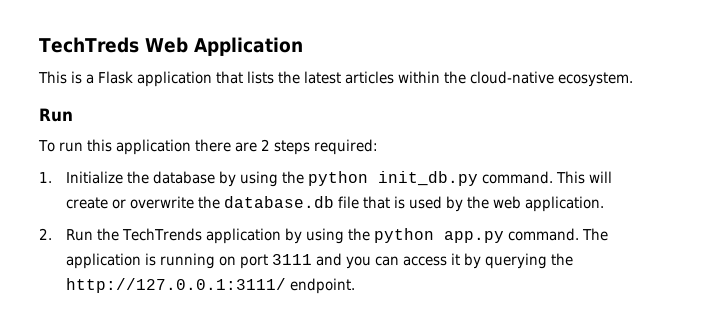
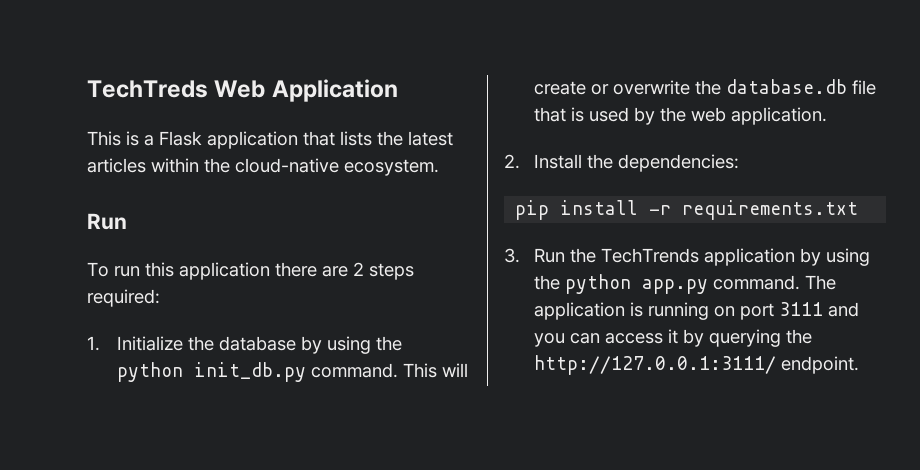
(52, 234) none -> [533,154,739,172] [515,200,859,220] [504,248,520,263] Install the dependencies: // pip install -r requirements.txt // 3.

